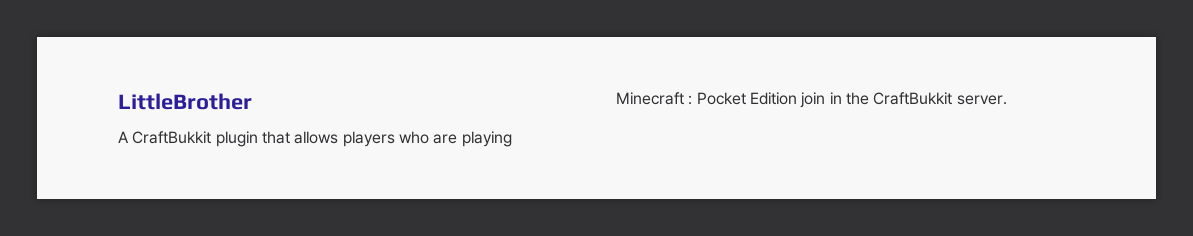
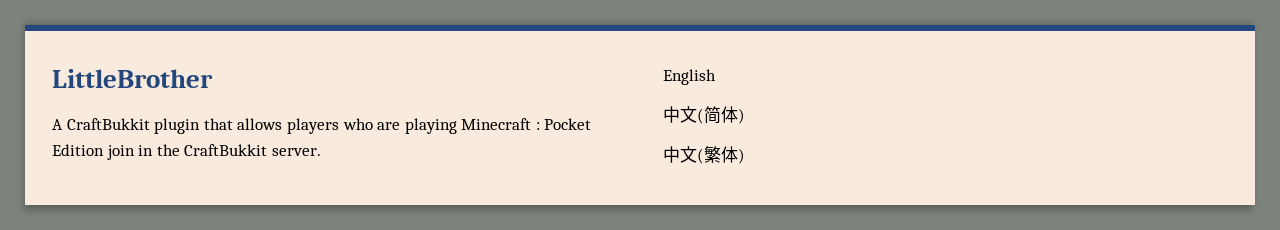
(1007, 100) none -> [663,69,716,85] [663,106,745,124] [663,146,745,164] // English // 中文(简体) // 中文(繁体)

